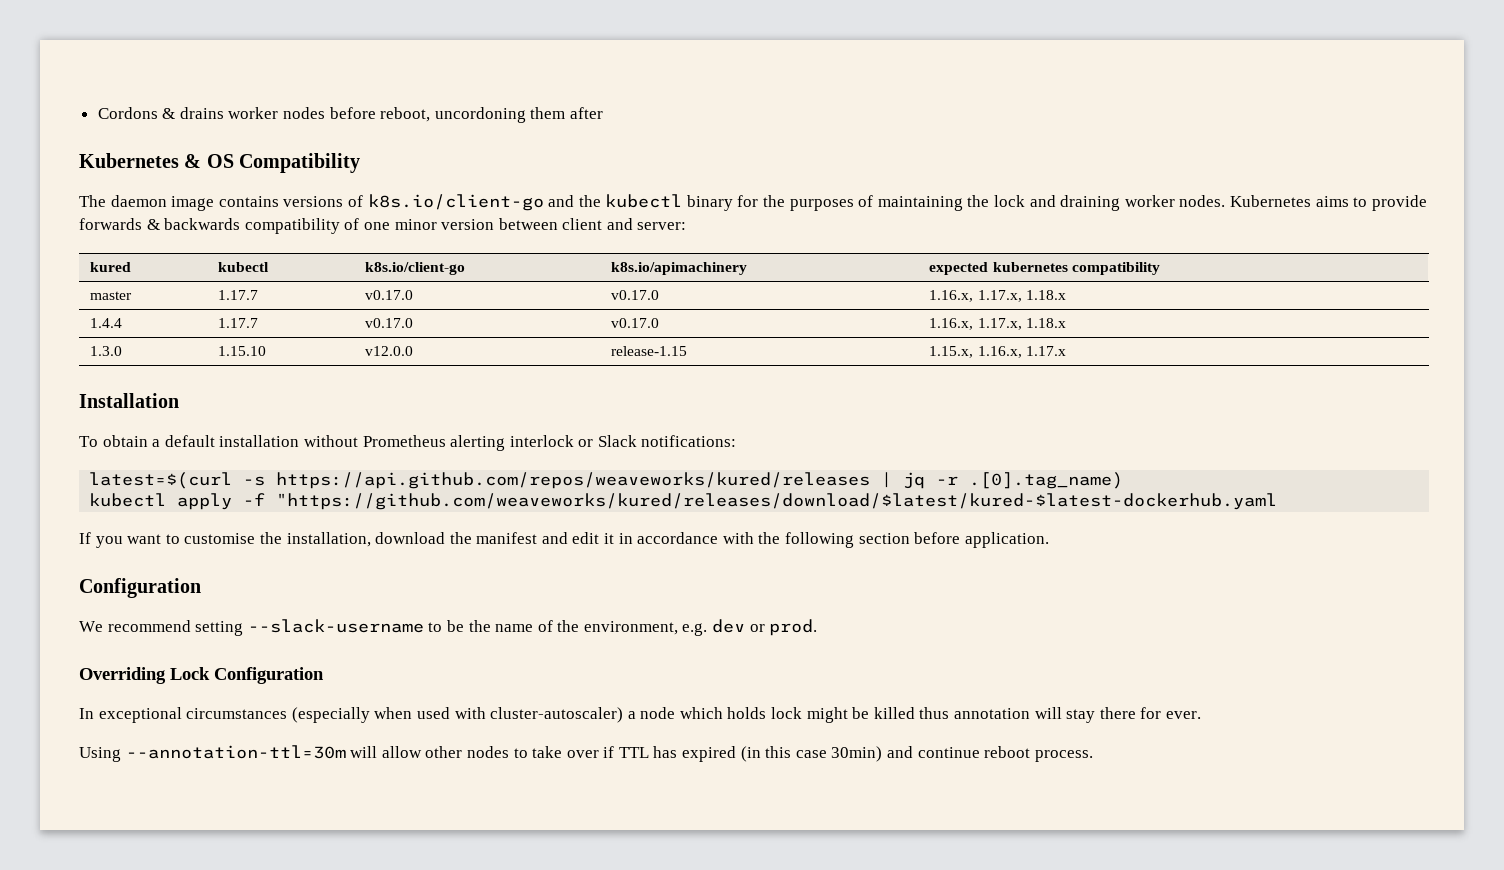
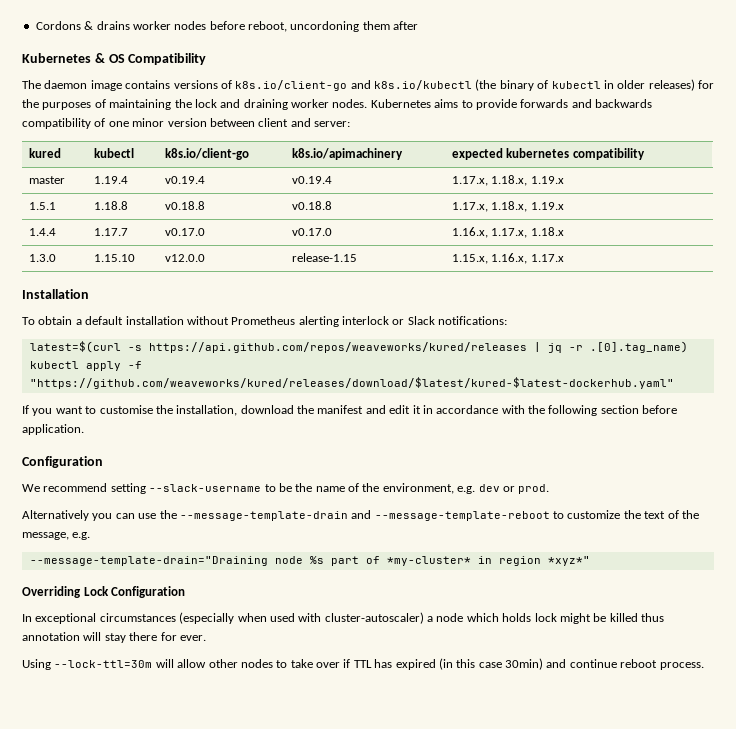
[578,194,733,211] the kubectl binary -> [374,79,695,91] k8s.io/kubectl (the binary of kubectl in older releases)
[146,219,160,230] & -> [571,99,592,108] and
[218,290,259,300] [365,290,414,300] [611,290,660,300] [929,290,1066,302] 1.17.7 | v0.17.0 | v0.17.0 | 1.16.x, 1.17.x, 1.18.x -> [93,176,128,184] [164,176,205,184] [291,176,332,184] [451,175,564,186] [28,202,56,210] [93,201,128,210] [164,201,205,210] [291,201,332,210] [451,201,564,212] 1.19.4 | v0.19.4 | v0.19.4 | 1.17.x, 1.18.x, 1.19.x // 1.5.1 | 1.18.8 | v0.18.8 | v0.18.8 | 1.17.x, 1.18.x, 1.19.x
[276,493,1278,510] "https://github.com/weaveworks/kured/releases/download/$latest/kured-$latest-dockerhub.yaml -> [29,377,674,389] "https://github.com/weaveworks/kured/releases/download/$latest/kured-$latest-dockerhub.yaml"
(818, 627) none -> [22,510,699,521] [22,532,91,540] [29,556,590,566] // Alternatively you can use the --message-template-drain and --message-template-reboot to customize the text of the message, e.g. // --message-template-drain="Draining node %s part of *my-cluster* in region *xyz*"
[125,745,346,759] --annotation-ttl=30m -> [54,660,153,668] --lock-ttl=30m

